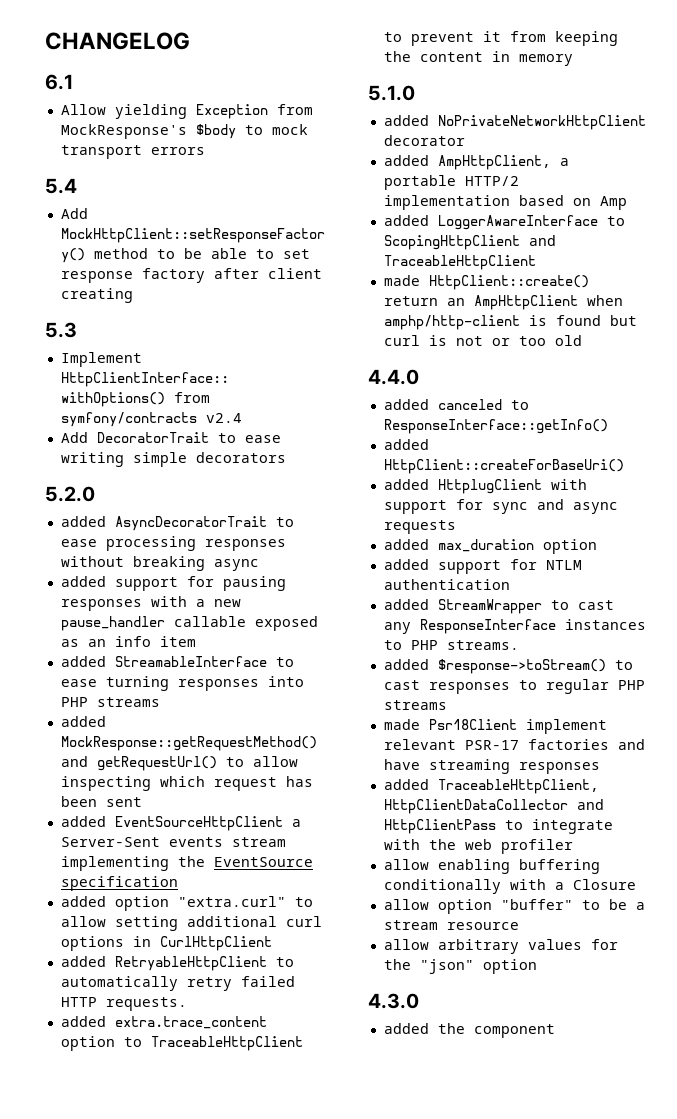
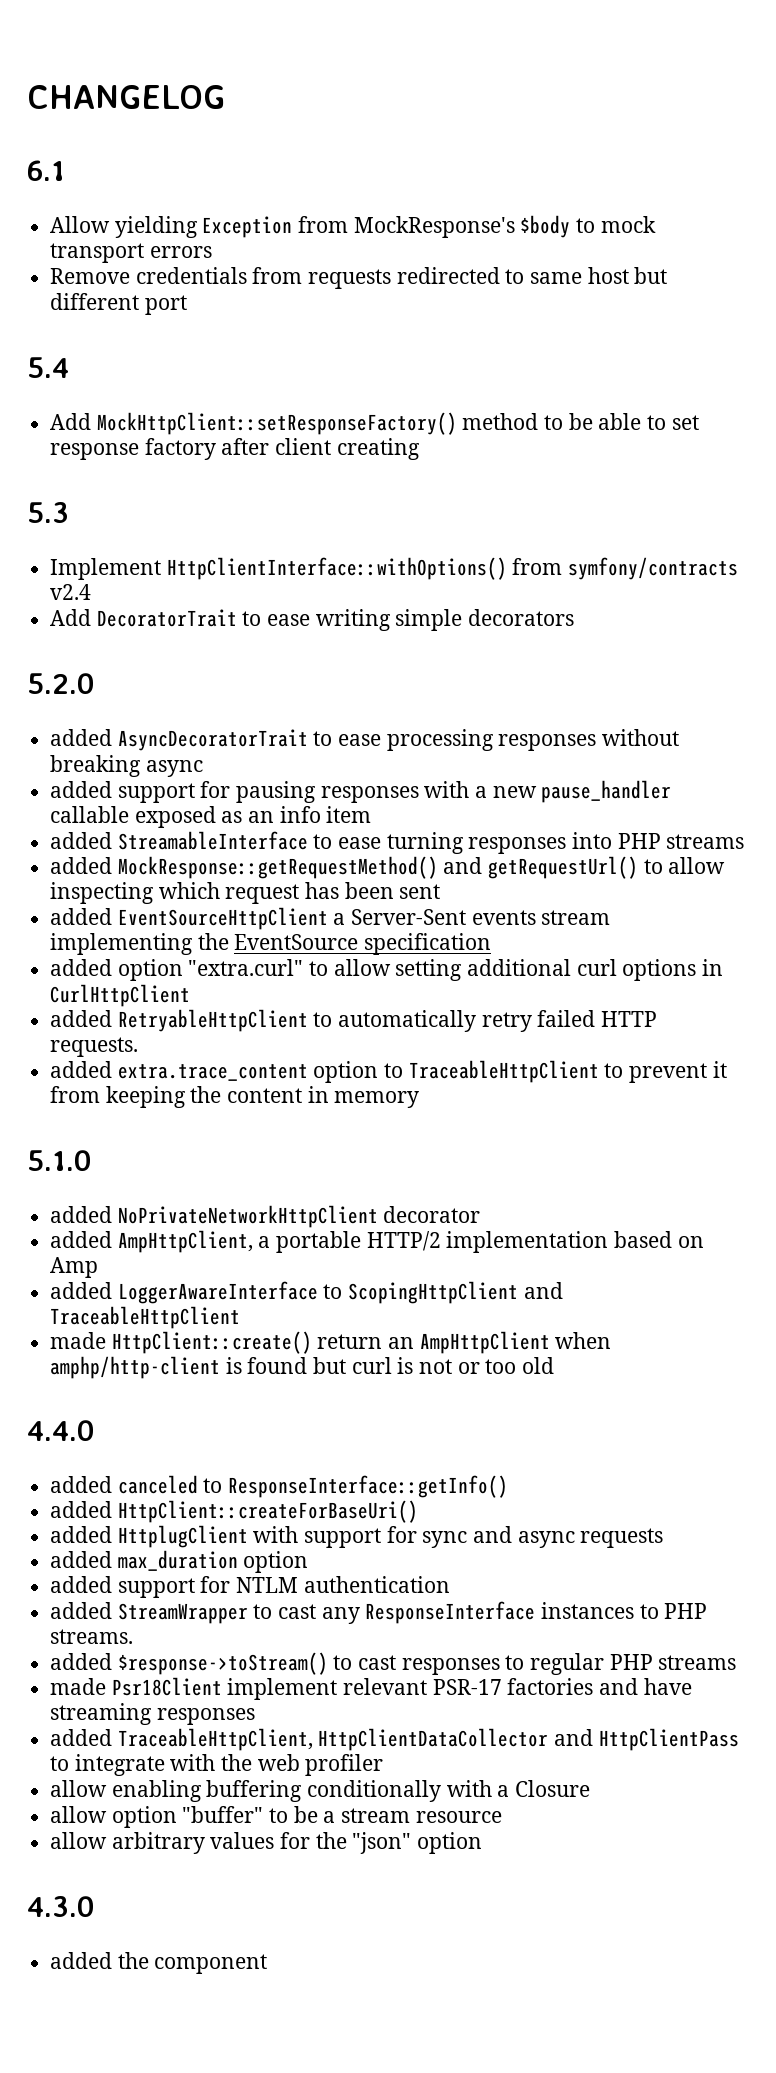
(205, 151) none -> [50,267,668,289] [50,293,187,315] // Remove credentials from requests redirected to same host but different port

